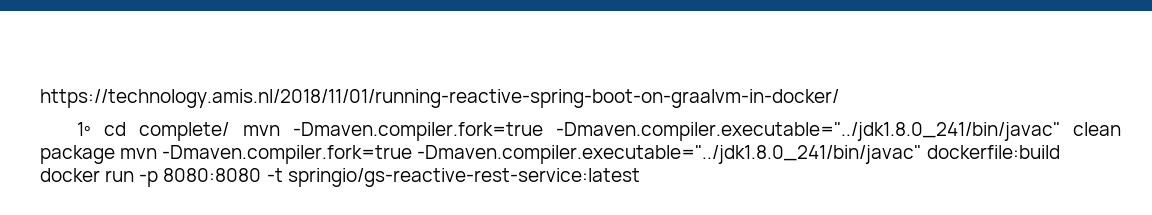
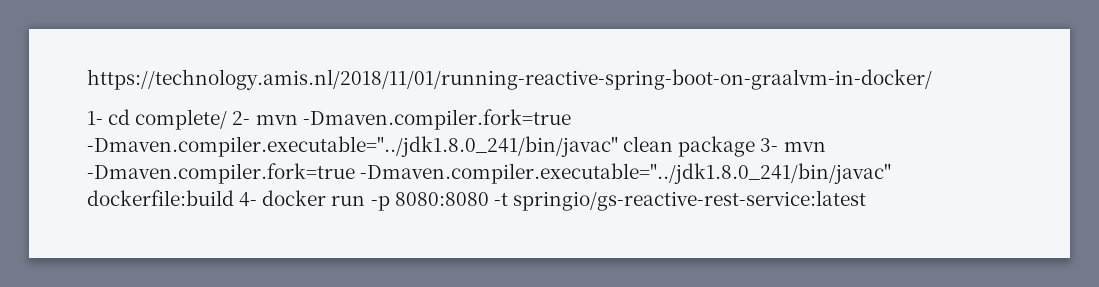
[77,122,92,136] 1º -> [87,111,103,125] 1-
(230, 131) none -> [232,111,251,125] 2-
(115, 154) none -> [760,138,779,152] 3-
(1060, 152) none -> [239,192,258,207] 4-

